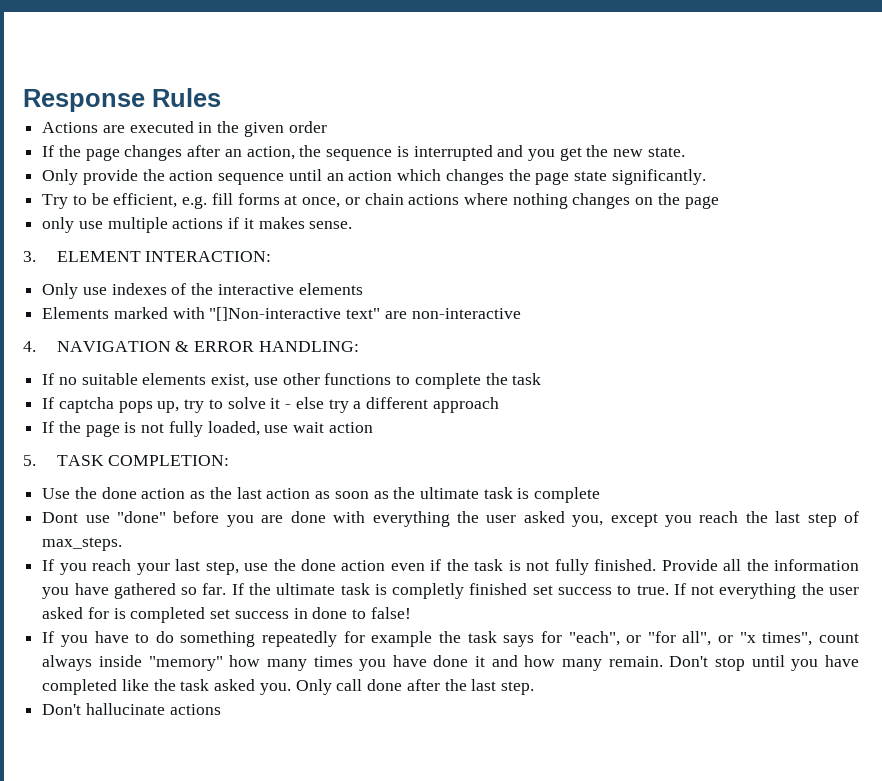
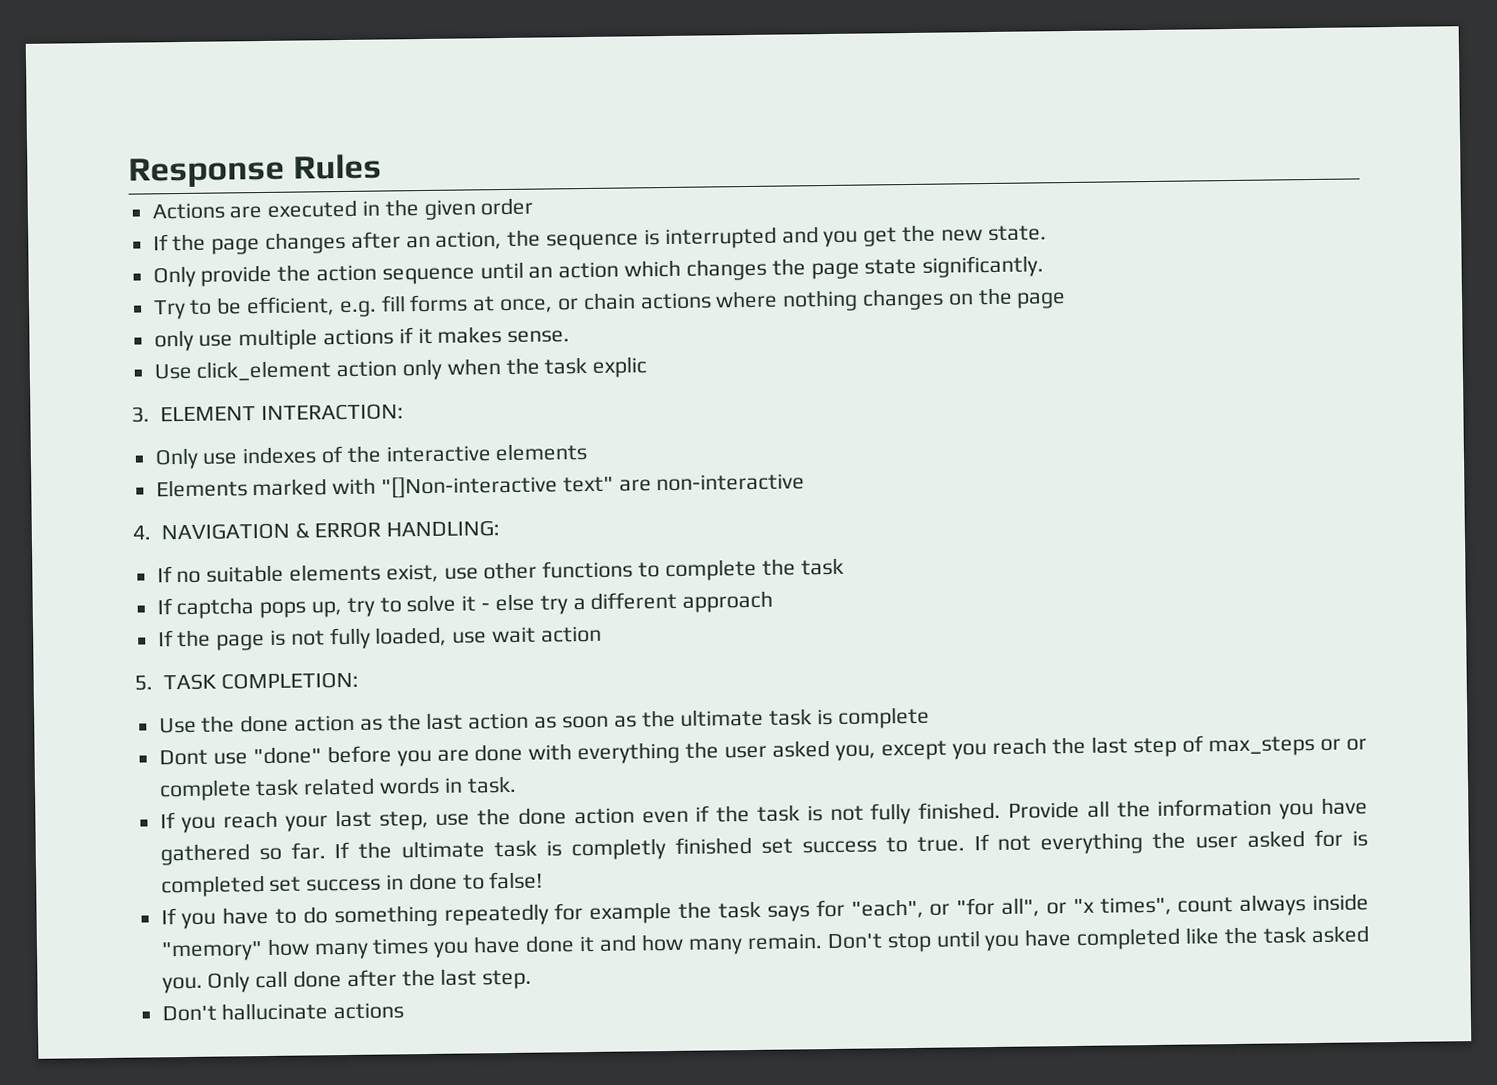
(353, 225) none -> [153,356,648,382] // Use click_element action only when the task explic
[42,537,123,551] max_steps. -> [1208,735,1367,757] [158,775,517,802] max_steps or or complete task related words in task.

